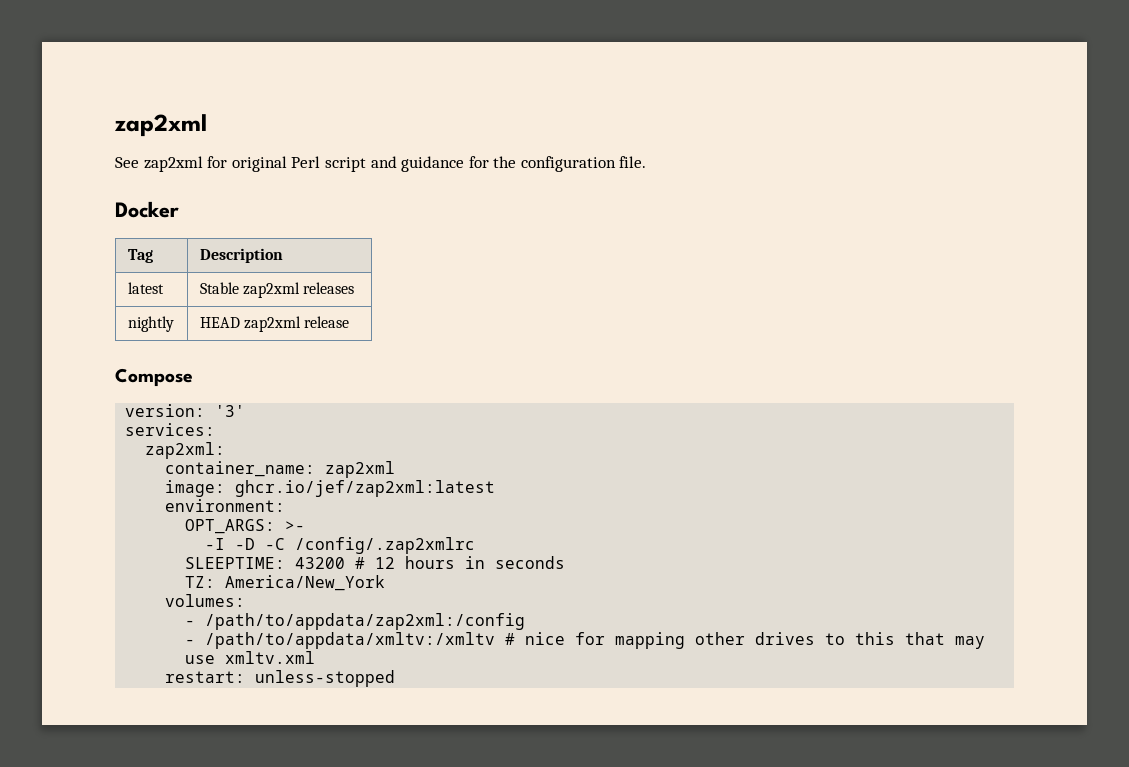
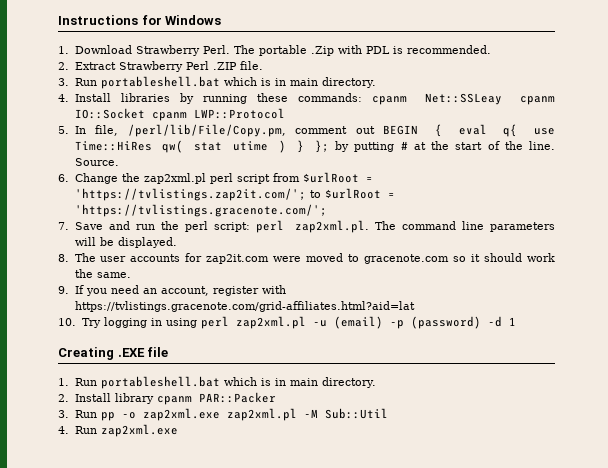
[114,114,207,137] [115,156,647,172] [115,201,179,218] [127,249,153,263] [199,248,283,263] [127,282,164,294] [199,282,355,298] [127,316,174,332] [199,316,350,332] [115,368,193,387] [125,404,246,417] [125,423,216,436] [145,442,226,459] [165,461,396,478] [165,480,496,497] [165,499,286,512] [185,519,306,534] [205,537,476,554] [185,556,566,569] [185,575,386,591] [165,594,246,607] [185,613,526,630] [185,632,986,649] [185,651,316,664] [165,670,396,687] zap2xml // See zap2xml for original Perl script and guidance for the configuration file. // Docker // Tag | Description // latest | Stable zap2xml releases // nightly | HEAD zap2xml release // Compose // version: '3' // services: // zap2xml: // container_name: zap2xml // image: ghcr.io/jef/zap2xml:latest // environment: // OPT_ARGS: >- // -I -D -C /config/.zap2xmlrc // SLEEPTIME: 43200 # 12 hours in seconds // TZ: America/New_York // volumes: // - /path/to/appdata/zap2xml:/config // - /path/to/appdata/xmltv:/xmltv # nice for mapping other drives to this that may use xmltv.xml // restart: unless-stopped -> [58,15,222,25] [58,45,491,56] [58,61,263,72] [58,76,377,89] [58,93,555,105] [74,108,285,121] [58,124,556,137] [74,140,555,153] [74,158,119,166] [58,172,373,184] [74,188,395,201] [74,204,327,217] [58,220,555,233] [74,237,177,248] [58,253,555,264] [74,269,131,278] [58,285,286,296] [74,301,415,312] [58,316,516,329] [58,347,169,360] [58,376,377,389] [58,392,276,405] [58,408,388,421] [58,424,178,437] Instructions for Windows // 1. Download Strawberry Perl. The portable .Zip with PDL is recommended. // 2. Extract Strawberry Perl .ZIP file. // 3. Run portableshell.bat which is in main directory. // 4. Install libraries by running these commands: cpanm Net::SSLeay cpanm IO::Socket cpanm LWP::Protocol // 5. In file, /perl/lib/File/Copy.pm, comment out BEGIN { eval q{ use Time::HiRes qw( stat utime ) } }; by putting # at the start of the line. Source. // 6. Change the zap2xml.pl perl script from $urlRoot = 'https://tvlistings.zap2it.com/'; to $urlRoot = 'https://tvlistings.gracenote.com/'; // 7. Save and run the perl script: perl zap2xml.pl. The command line parameters will be displayed. // 8. The user accounts for zap2it.com were moved to gracenote.com so it should work the same. // 9. If you need an account, register with https://tvlistings.gracenote.com/grid-affiliates.html?aid=lat // 10. Try logging in using perl zap2xml.pl -u (email) -p (password) -d 1 // Creating .EXE file // 1. Run portableshell.bat which is in main directory. // 2. Install library cpanm PAR::Packer // 3. Run pp -o zap2xml.exe zap2xml.pl -M Sub::Util // 4. Run zap2xml.exe

